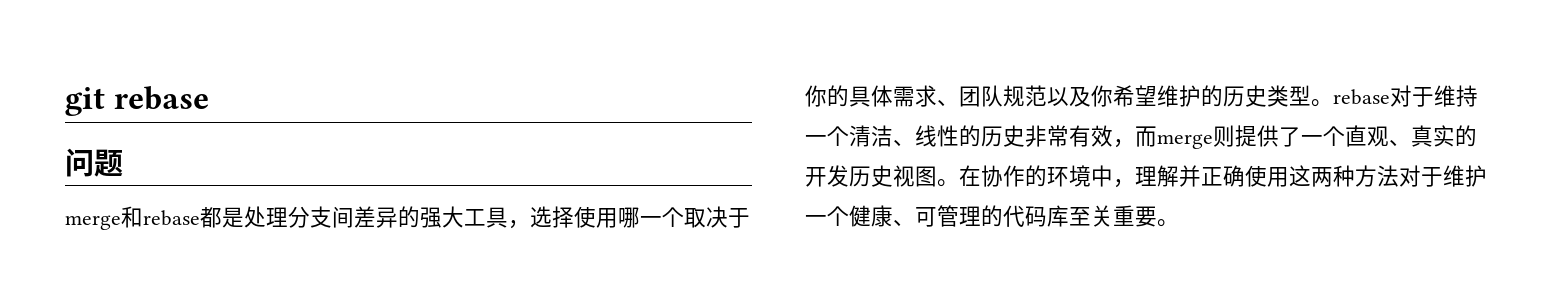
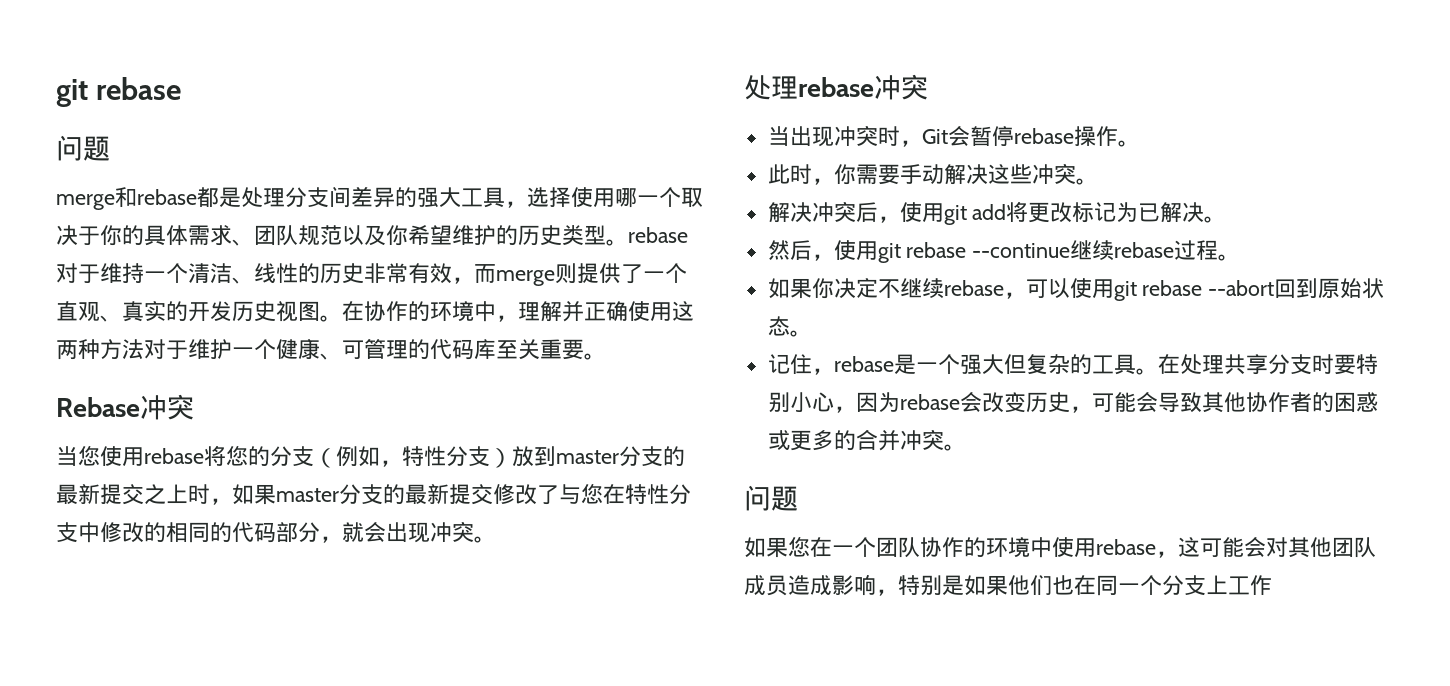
(1179, 223) none -> [56,394,194,420] [56,445,685,468] [56,483,691,505] [56,521,496,543] [744,74,928,100] [767,125,1140,147] [767,163,1098,185] [767,201,1227,225] [767,240,1241,263] [767,278,1385,301] [767,316,812,337] [767,354,1378,375] [767,392,1378,413] [767,429,966,451] [744,485,798,511] [744,536,1376,558] [744,574,1272,596] // Rebase冲突 // 当您使用rebase将您的分支（例如，特性分支）放到master分支的最新提交之上时，如果master分支的最新提交修改了与您在特性分支中修改的相同的代码部分，就会出现冲突。 // 处理rebase冲突 // 当出现冲突时，Git会暂停rebase操作。 // 此时，你需要手动解决这些冲突。 // 解决冲突后，使用git add将更改标记为已解决。 // 然后，使用git rebase --continue继续rebase过程。 // 如果你决定不继续rebase，可以使用git rebase --abort回到原始状态。 // 记住，rebase是一个强大但复杂的工具。在处理共享分支时要特别小心，因为rebase会改变历史，可能会导致其他协作者的困惑或更多的合并冲突。 // 问题 // 如果您在一个团队协作的环境中使用rebase，这可能会对其他团队成员造成影响，特别是如果他们也在同一个分支上工作

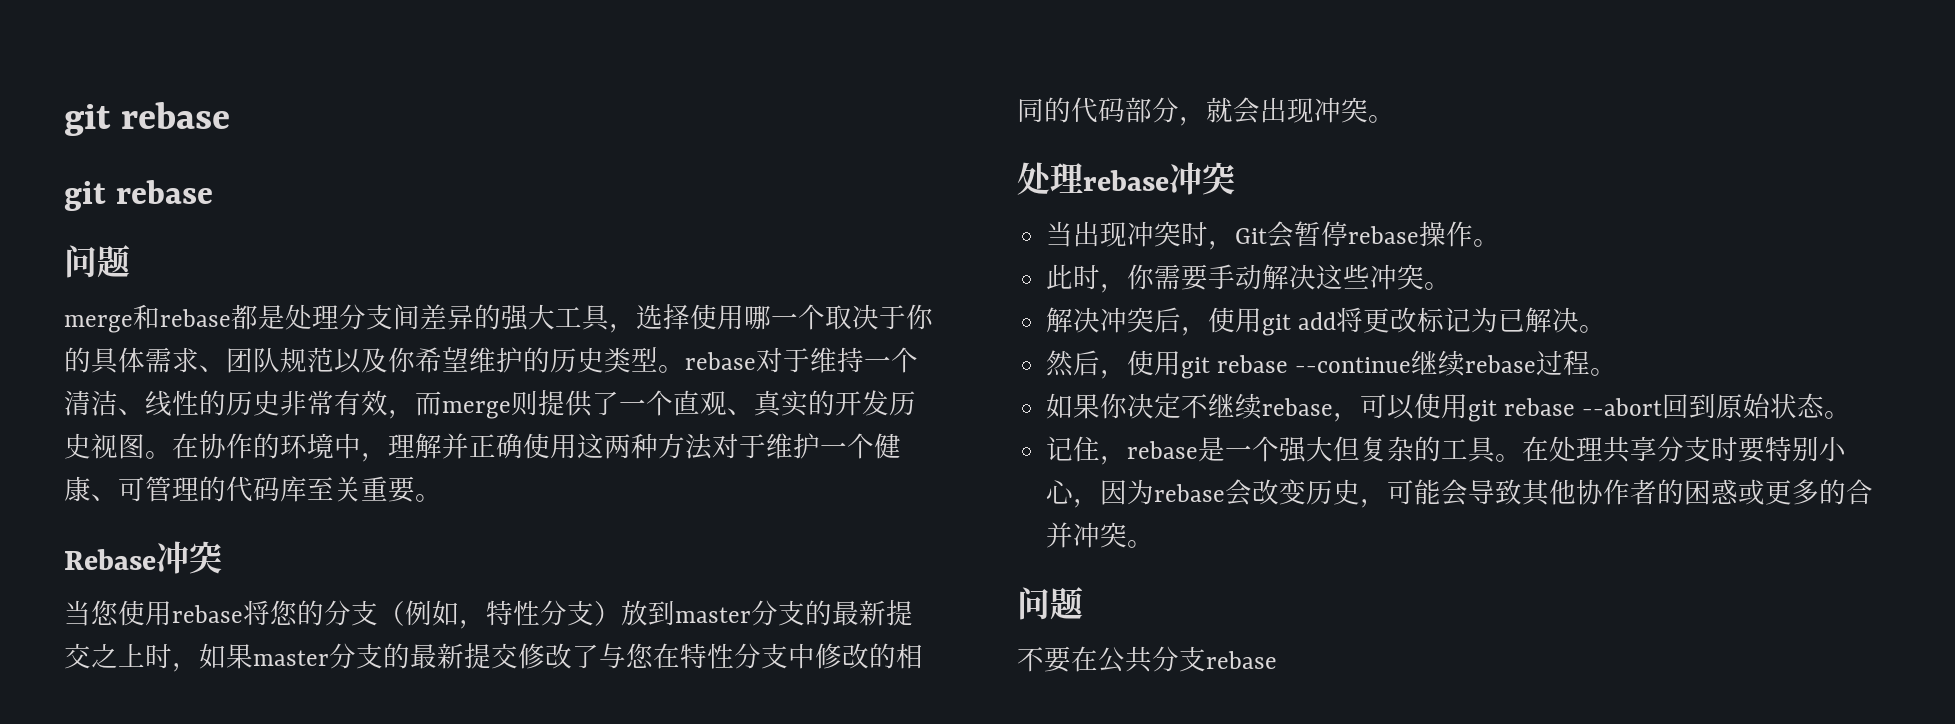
[56,77,182,107] git rebase -> [64,102,231,136] [64,180,213,211] git rebase // git rebase
[744,536,1376,558] [744,574,1272,596] 如果您在一个团队协作的环境中使用rebase，这可能会对其他团队成员造成影响，特别是如果他们也在同一个分支上工作 -> [1017,646,1277,673] 不要在公共分支rebase

